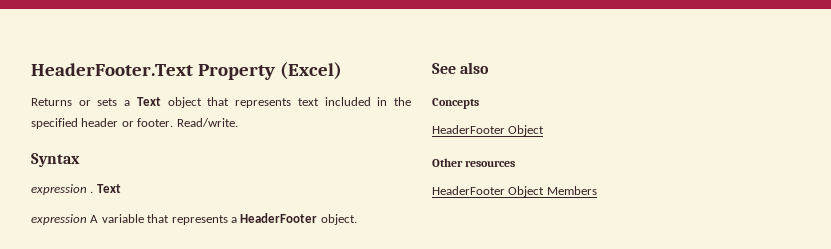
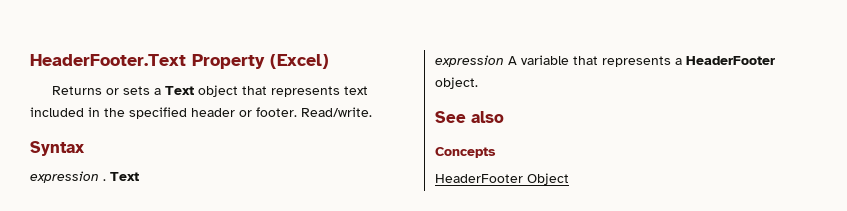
[432,158,516,167] [432,186,597,197] // Other resources // HeaderFooter Object Members -> (569, 179) none

